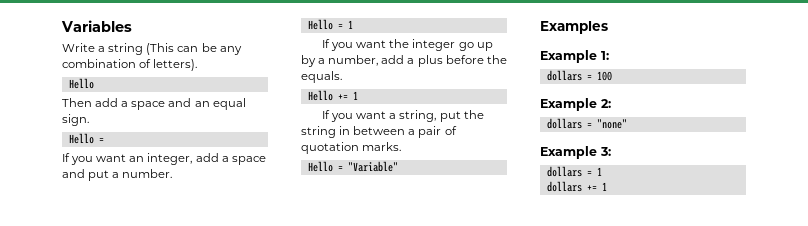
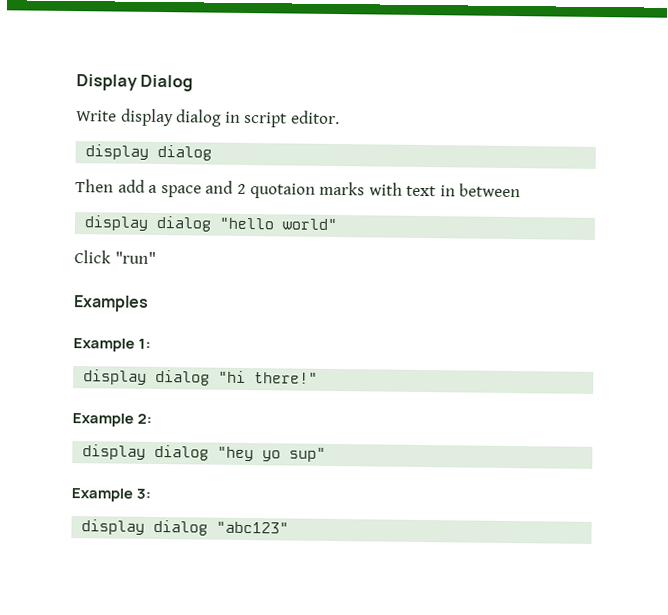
[61,20,132,32] Variables -> [76,74,194,92] Display Dialog
[98,43,242,55] [62,59,198,71] [68,78,94,89] a string (This can be any combination of letters). // Hello -> [120,108,340,128] [85,144,213,161] display dialog in script editor. // display dialog
[194,98,246,110] [62,114,89,126] [68,133,104,144] [62,153,266,165] [62,169,173,181] [307,19,353,30] [322,39,493,51] [301,55,507,67] [301,71,342,83] [307,90,358,101] [322,110,484,122] [301,126,457,138] [301,142,402,154] [307,161,398,172] [540,21,608,34] [540,50,609,63] [546,70,612,81] [540,98,611,111] [546,118,627,129] [540,146,611,159] [546,166,602,177] [546,181,607,192] an equal sign. // Hello = // If you want an integer, add a space and put a number. // Hello = 1 // If you want the integer go up by a number, add a plus before the equals. // Hello += 1 // If you want a string, put the string in between a pair of quotation marks. // Hello = "Variable" // Examples // Example 1: // dollars = 100 // Example 2: // dollars = "none" // Example 3: // dollars = 1 // dollars += 1 -> [236,181,522,199] [84,215,339,232] [74,250,156,264] [73,295,149,312] [73,338,152,352] [83,369,319,386] [72,413,153,427] [82,444,327,462] [71,488,152,502] [81,519,290,536] 2 quotaion marks with text in between // display dialog "hello world" // Click "run" // Examples // Example 1: // display dialog "hi there!" // Example 2: // display dialog "hey yo sup" // Example 3: // display dialog "abc123"

